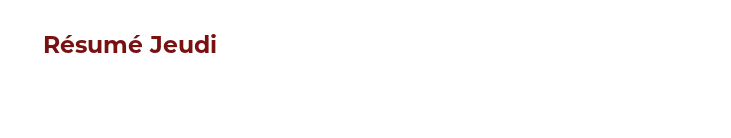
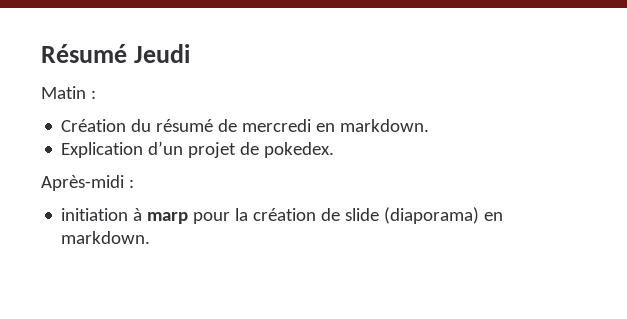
(217, 43) none -> [41,86,96,99] [61,119,430,132] [61,141,335,158] [41,175,134,191] [61,207,504,224] [61,231,151,244] // Matin : // Création du résumé de mercredi en markdown. // Explication d’un projet de pokedex. // Après-midi : // initiation à marp pour la création de slide (diaporama) en markdown.

